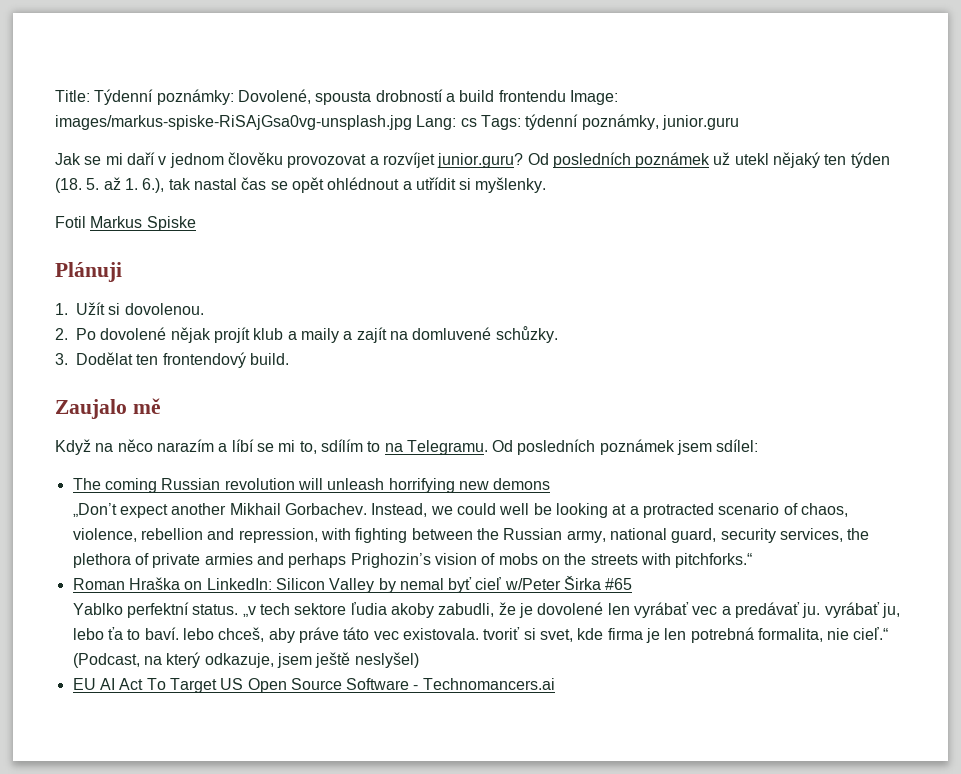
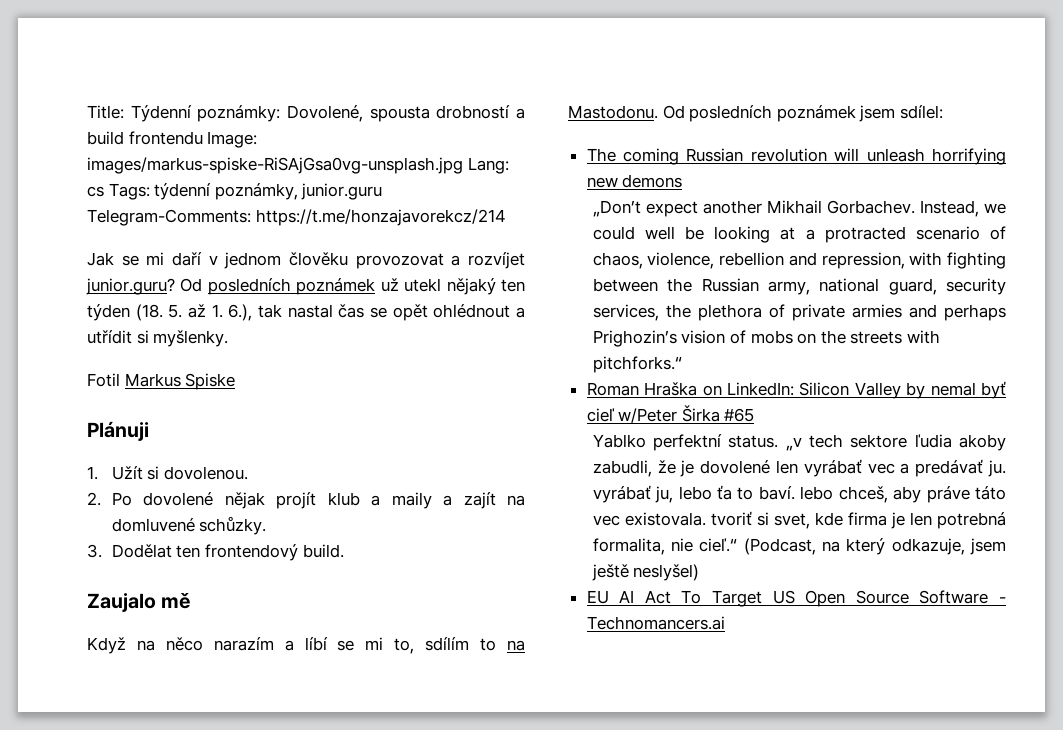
(739, 122) none -> [87,209,506,226] Telegram-Comments: https://t.me/honzajavorekcz/214
[406,440,488,455] Telegramu. -> [568,105,658,119] Mastodonu.

